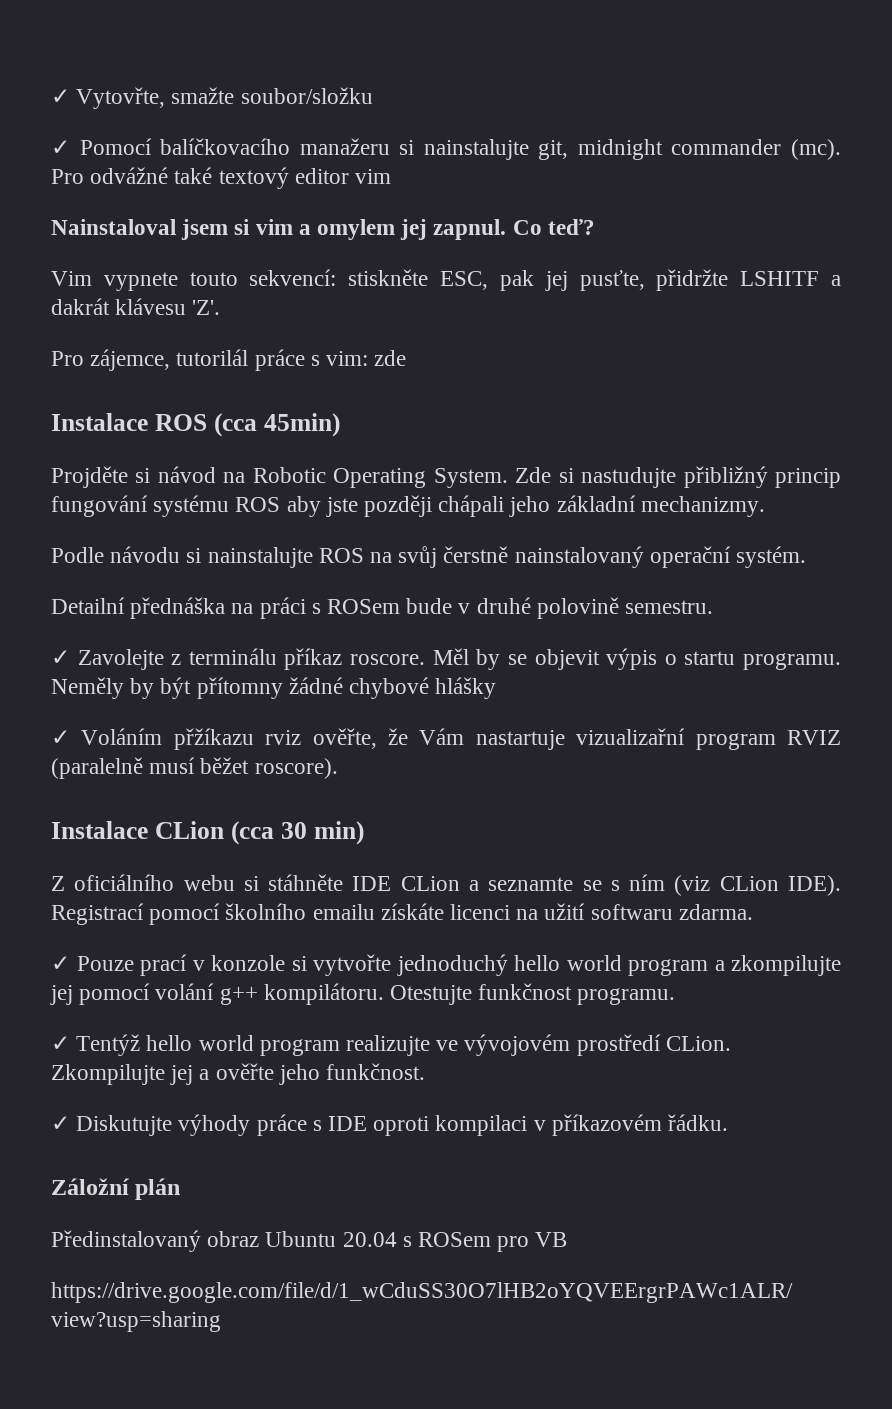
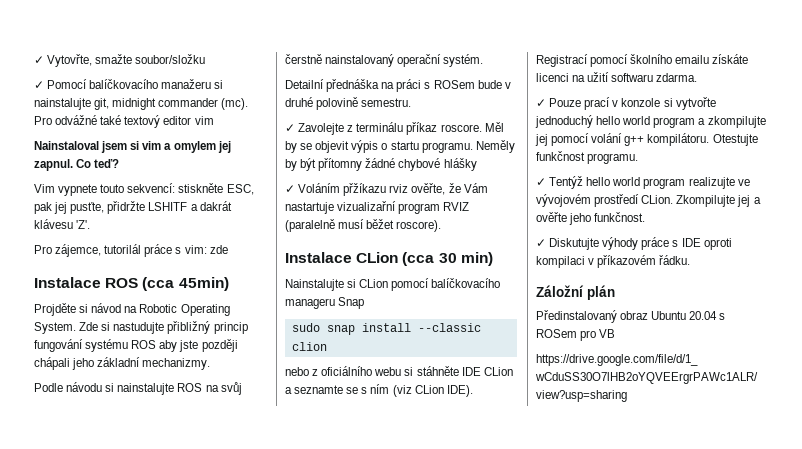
[51,876,65,891] Z -> [285,278,501,291] [285,297,365,309] [291,323,481,335] [291,342,327,351] [285,367,319,376] Nainstalujte si CLion pomocí balíčkovacího manageru Snap // sudo snap install --classic clion // nebo z

